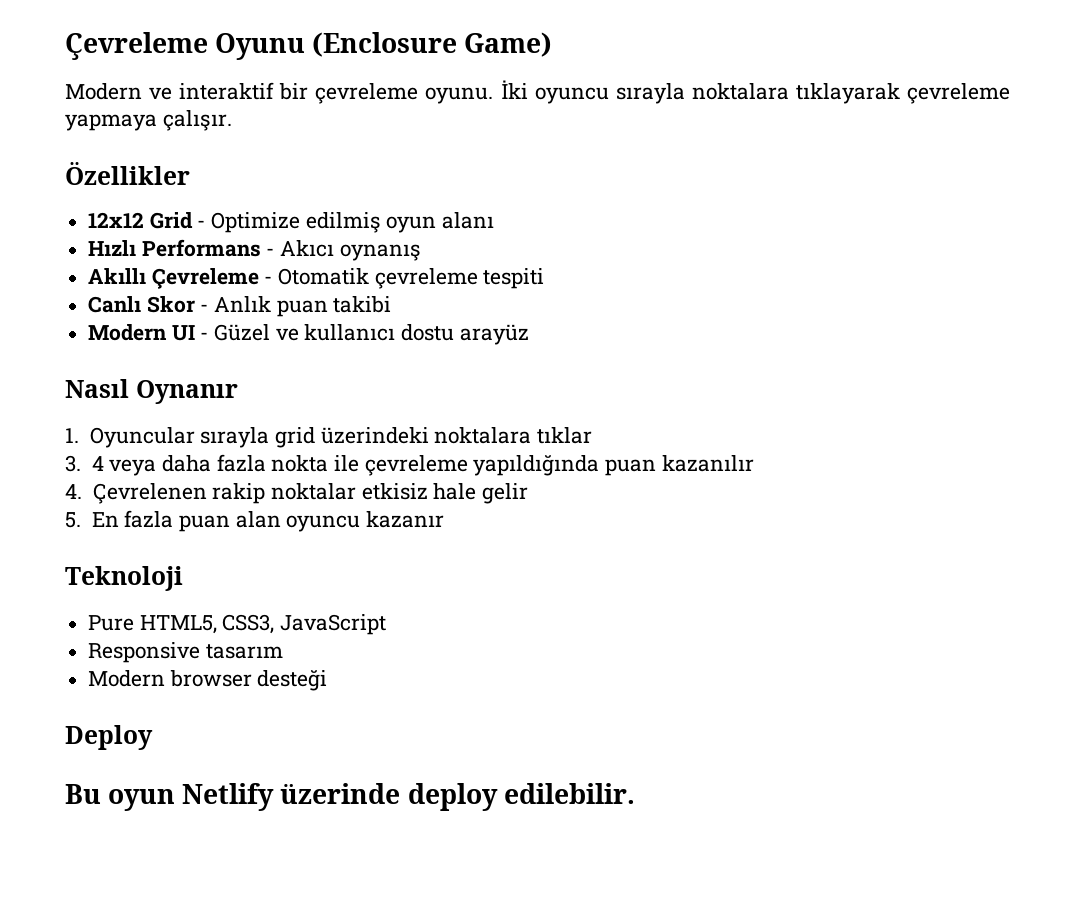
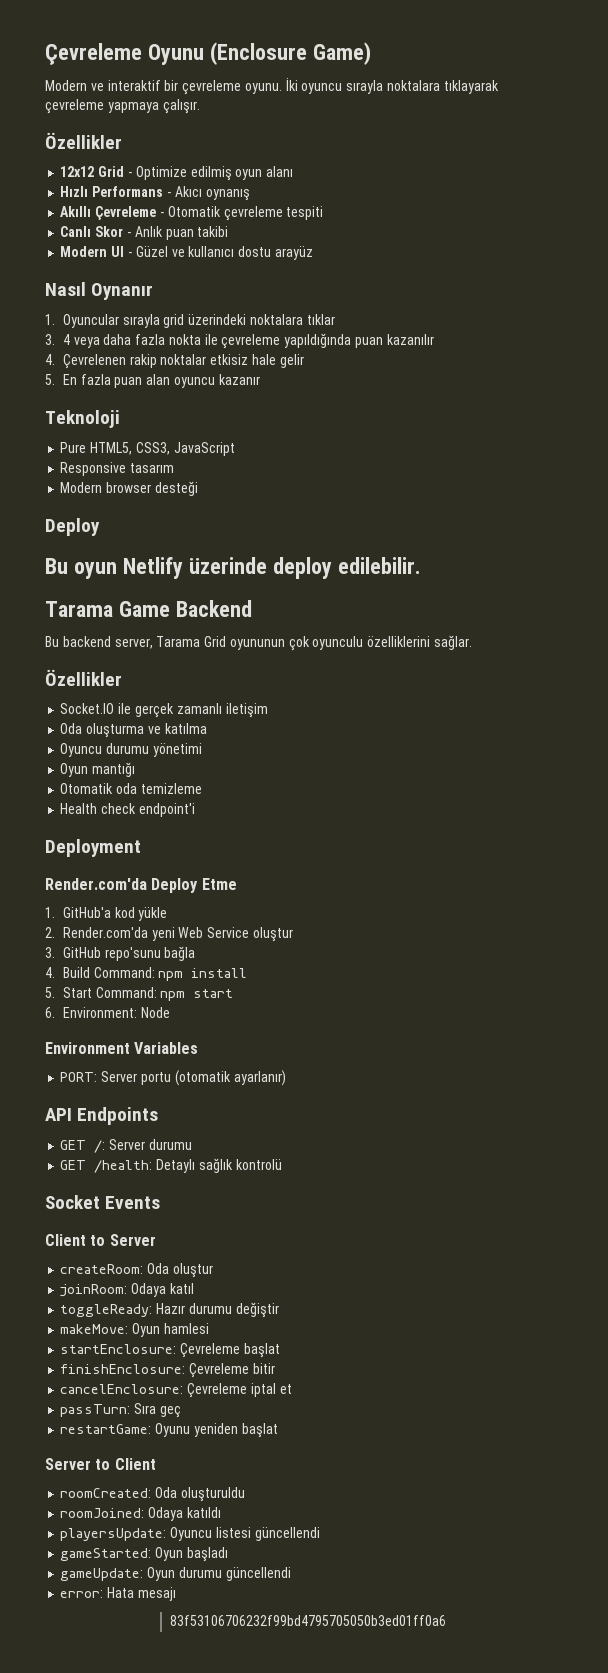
(635, 793) none -> [45,600,252,617] [45,635,473,651] [45,669,122,686] [60,703,268,718] [60,723,207,738] [60,743,202,757] [60,762,136,777] [60,783,202,794] [60,803,195,817] [45,839,141,857] [45,878,237,893] [45,907,168,921] [45,927,293,942] [45,946,196,961] [45,967,248,981] [45,987,234,1001] [45,1007,170,1018] [45,1042,199,1054] [60,1070,286,1086] [45,1107,159,1125] [60,1139,192,1153] [60,1158,282,1173] [45,1195,161,1209] [45,1234,156,1246] [60,1263,213,1278] [60,1283,194,1297] [60,1302,279,1318] [60,1323,209,1337] [60,1343,280,1358] [60,1363,275,1378] [60,1383,292,1398] [60,1403,181,1418] [60,1423,278,1438] [45,1458,156,1470] [60,1487,245,1502] [60,1507,221,1521] [60,1527,320,1541] [60,1547,228,1562] [60,1567,291,1581] [60,1587,176,1601] [169,1615,446,1626] // Tarama Game Backend // Bu backend server, Tarama Grid oyununun çok oyunculu özelliklerini sağlar. // Özellikler // Socket.IO ile gerçek zamanlı iletişim // Oda oluşturma ve katılma // Oyuncu durumu yönetimi // Oyun mantığı // Otomatik oda temizleme // Health check endpoint'i // Deployment // Render.com'da Deploy Etme // 1. GitHub'a kod yükle // 2. Render.com'da yeni Web Service oluştur // 3. GitHub repo'sunu bağla // 4. Build Command: npm install // 5. Start Command: npm start // 6. Environment: Node // Environment Variables // PORT: Server portu (otomatik ayarlanır) // API Endpoints // GET /: Server durumu // GET /health: Detaylı sağlık kontrolü // Socket Events // Client to Server // createRoom: Oda oluştur // joinRoom: Odaya katıl // toggleReady: Hazır durumu değiştir // makeMove: Oyun hamlesi // startEnclosure: Çevreleme başlat // finishEnclosure: Çevreleme bitir // cancelEnclosure: Çevreleme iptal et // passTurn: Sıra geç // restartGame: Oyunu yeniden başlat // Server to Client // roomCreated: Oda oluşturuldu // roomJoined: Odaya katıldı // playersUpdate: Oyuncu listesi güncellendi // gameStarted: Oyun başladı // gameUpdate: Oyun durumu güncellendi // error: Hata mesajı // 83f53106706232f99bd4795705050b3ed01ff0a6

